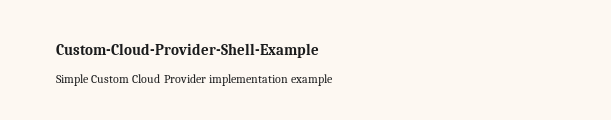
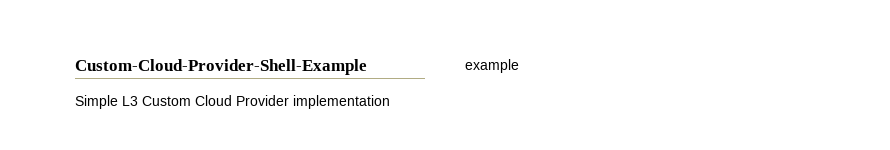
(89, 80) none -> [122,96,138,106] L3

